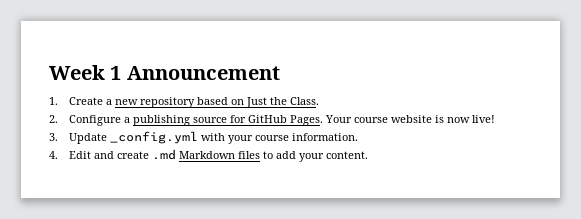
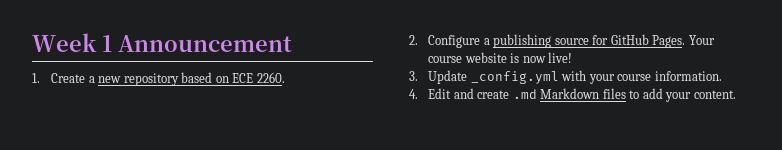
[245,97,319,108] Just the Class. -> [232,72,285,83] ECE 2260.

